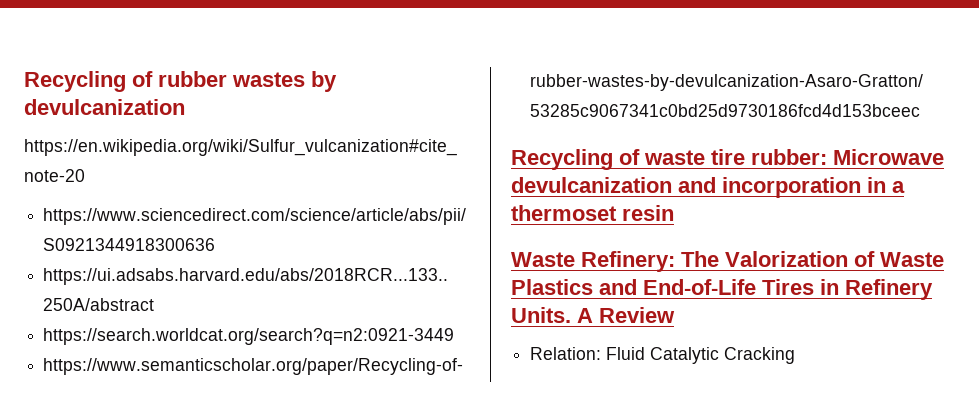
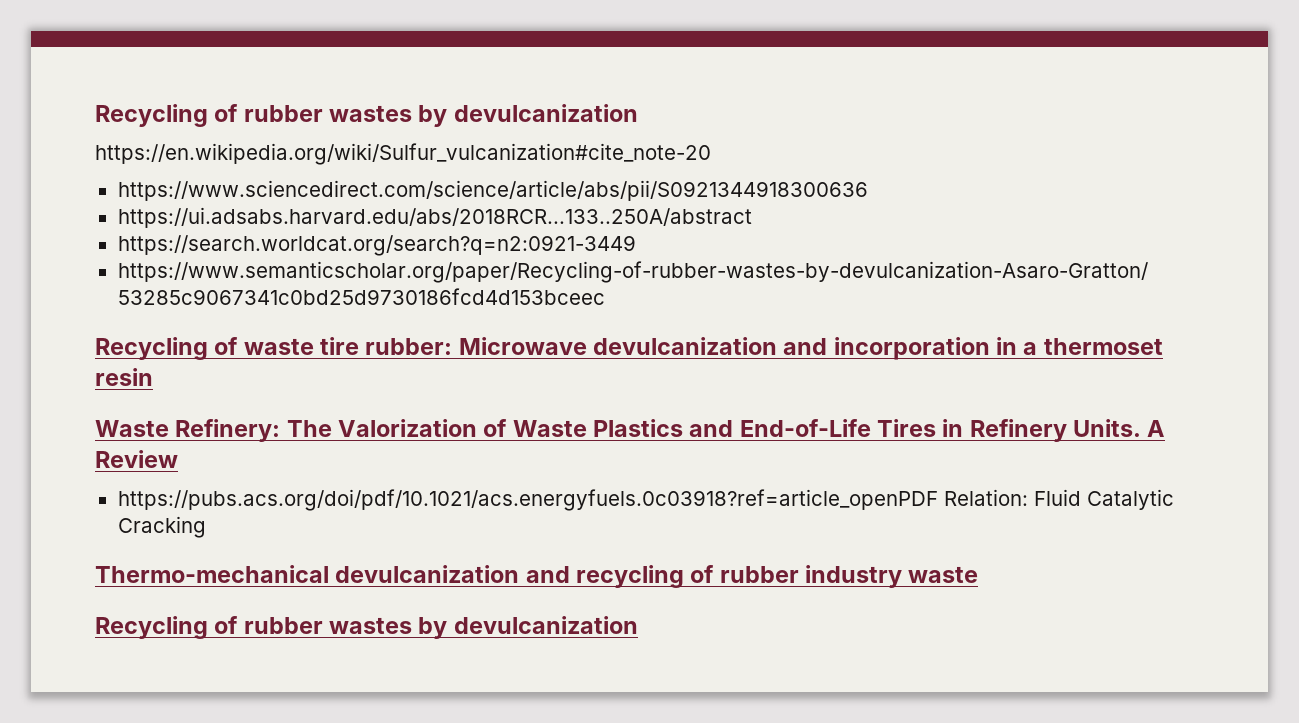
(675, 315) none -> [117,489,938,511] https://pubs.acs.org/doi/pdf/10.1021/acs.energyfuels.0c03918?ref=article_openPDF
(796, 355) none -> [95,565,979,588] [95,616,638,639] // Thermo-mechanical devulcanization and recycling of rubber industry waste // Recycling of rubber wastes by devulcanization

